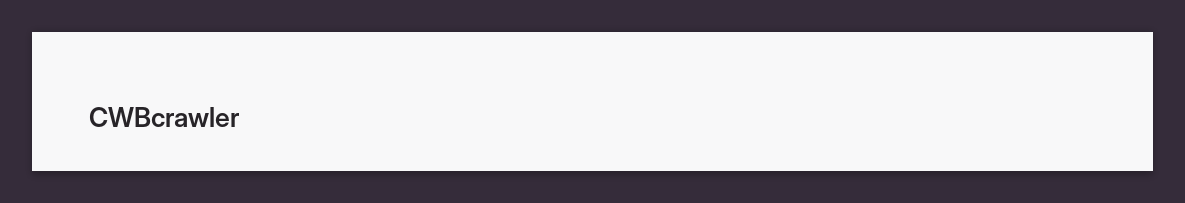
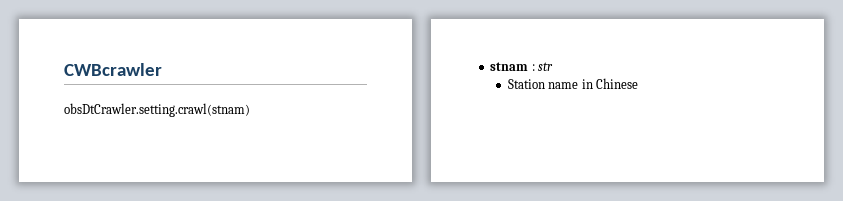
(239, 117) none -> [64,103,250,117] [490,62,554,71] [507,78,639,89] // obsDtCrawler.setting.crawl(stnam) // stnam : str // Station name in Chinese

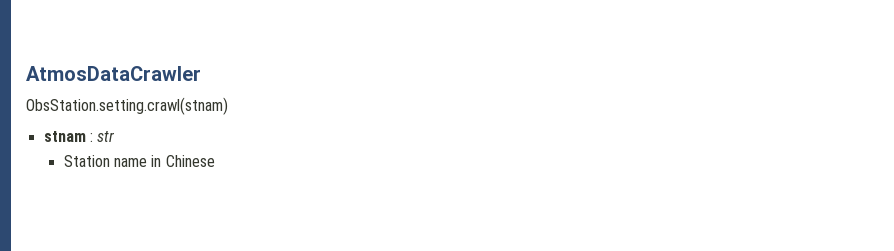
[64,63,162,76] [64,103,250,117] CWBcrawler // obsDtCrawler.setting.crawl(stnam) -> [26,66,201,81] [26,97,228,115] AtmosDataCrawler // ObsStation.setting.crawl(stnam)

